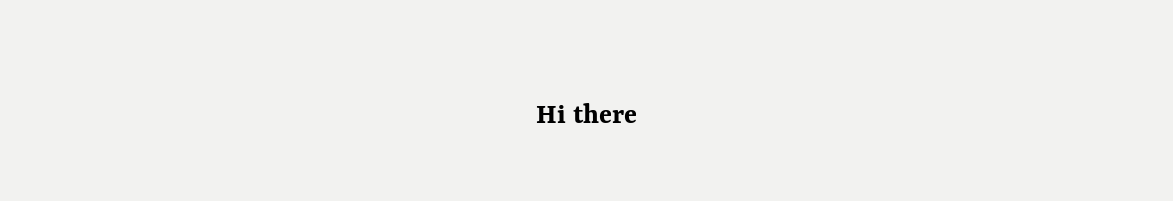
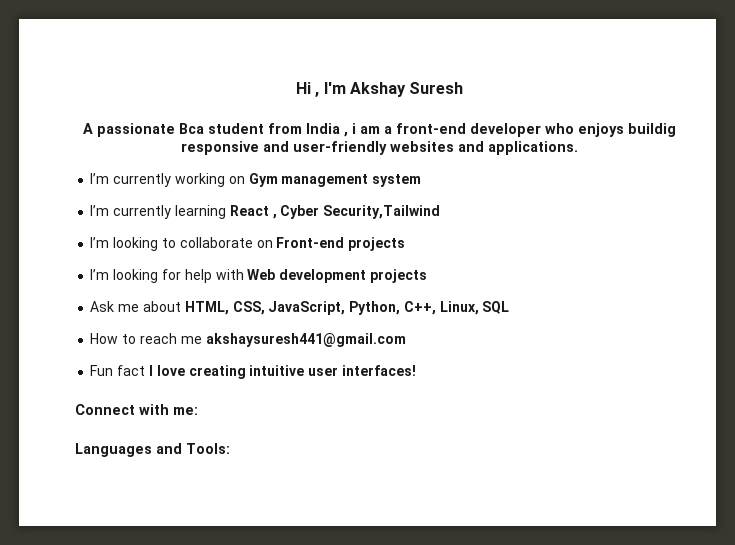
[573,103,638,123] there -> [315,82,464,97] [83,123,676,137] [181,141,578,155] [90,173,422,187] [90,205,441,219] [90,237,406,251] [90,269,427,283] [90,301,510,315] [90,333,406,347] [90,365,416,379] [75,404,198,415] [75,443,230,457] , I'm Akshay Suresh // A passionate Bca student from India , i am a front-end developer who enjoys buildig responsive and user-friendly websites and applications. // I’m currently working on Gym management system // I’m currently learning React , Cyber Security,Tailwind // I’m looking to collaborate on Front-end projects // I’m looking for help with Web development projects // Ask me about HTML, CSS, JavaScript, Python, C++, Linux, SQL // How to reach me akshaysuresh441@gmail.com // Fun fact I love creating intuitive user interfaces! // Connect with me: // Languages and Tools:

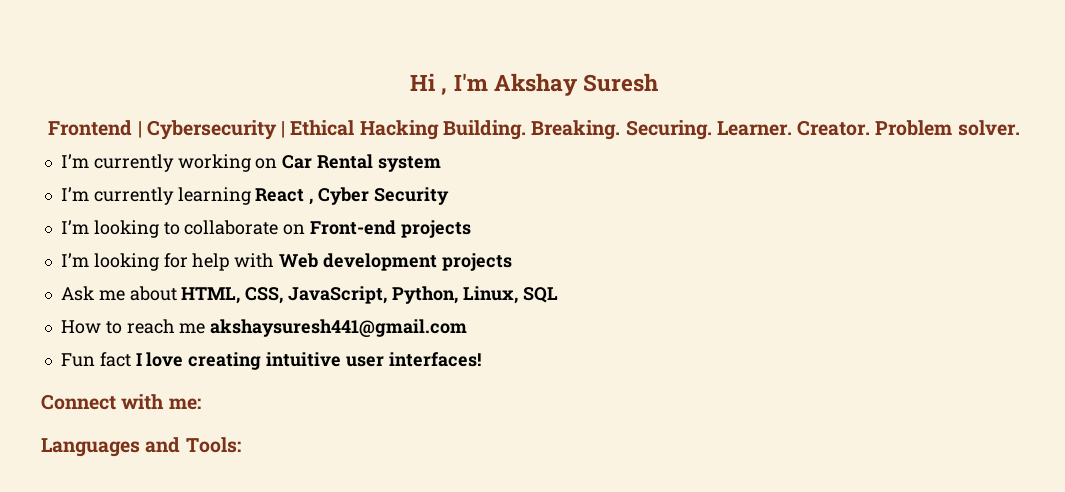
[83,123,676,137] [181,141,578,155] A passionate Bca student from India , i am a front-end developer who enjoys buildig responsive and user-friendly websites and applications. -> [48,120,1020,140] Frontend | Cybersecurity | Ethical Hacking Building. Breaking. Securing. Learner. Creator. Problem solver.
[248,173,369,187] Gym management -> [282,154,374,169] Car Rental
[323,205,441,219] Security,Tailwind -> [373,187,449,205] Security
[403,301,436,315] C++, -> (458, 295) none

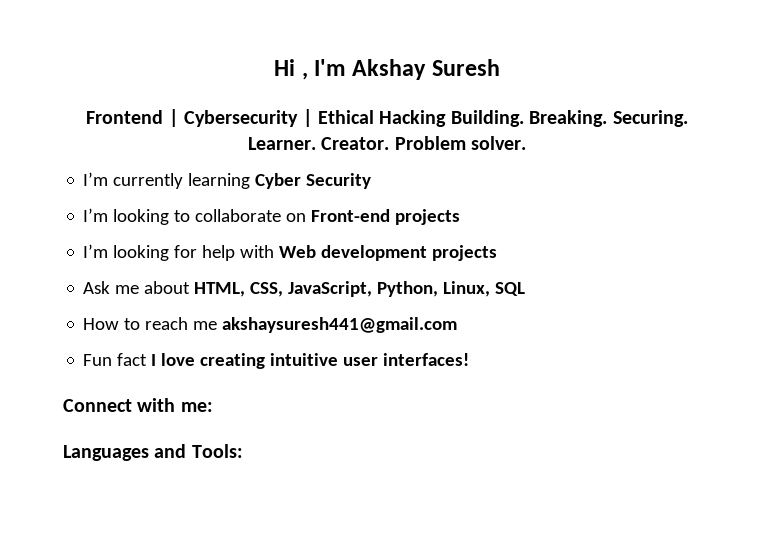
[60,154,441,172] // I’m currently working on Car Rental system -> (527, 143) none
[255,188,314,205] React , -> (251, 181) none

